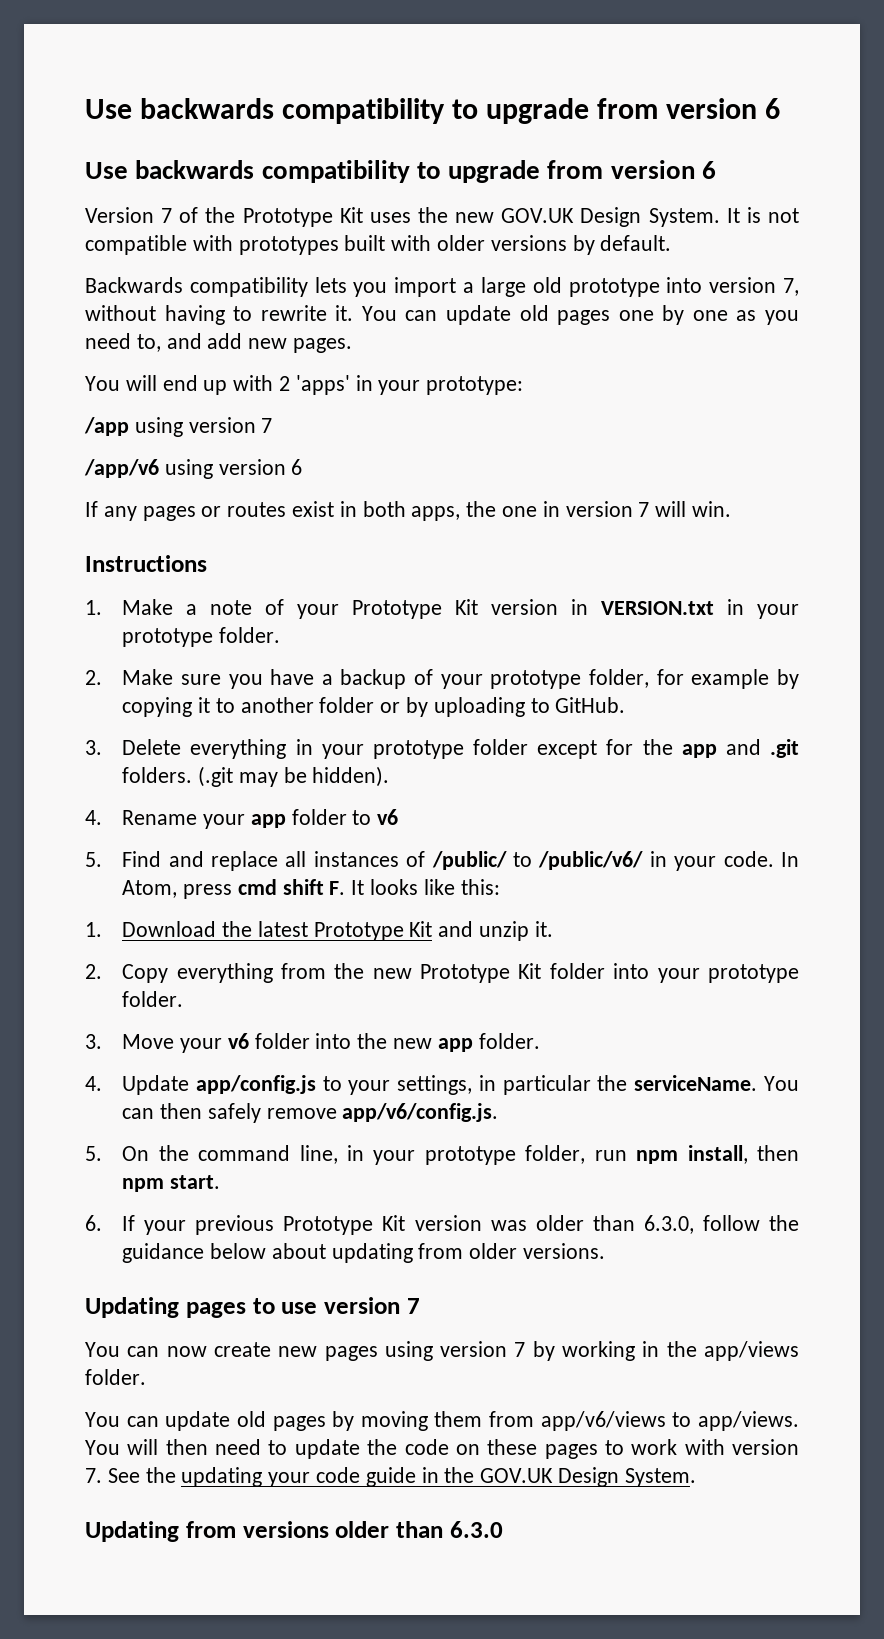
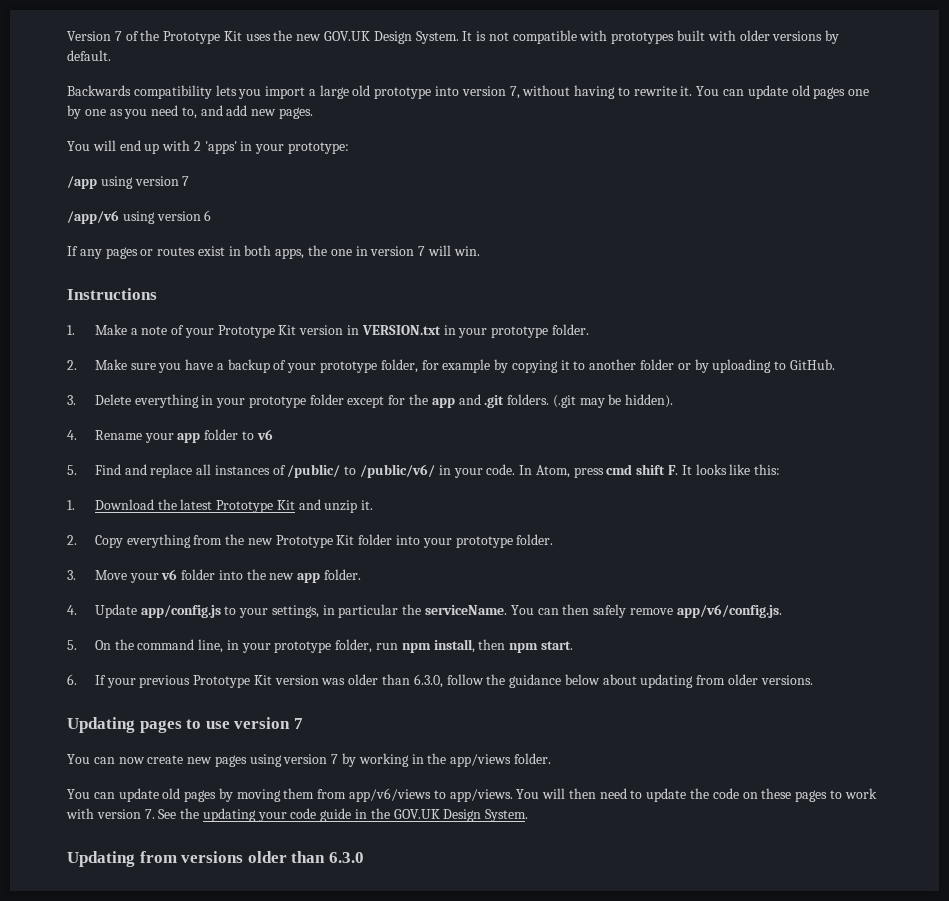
[85,98,780,124] [85,160,717,183] Use backwards compatibility to upgrade from version 6 // Use backwards compatibility to upgrade from version 6 // -> (67, 36) none

